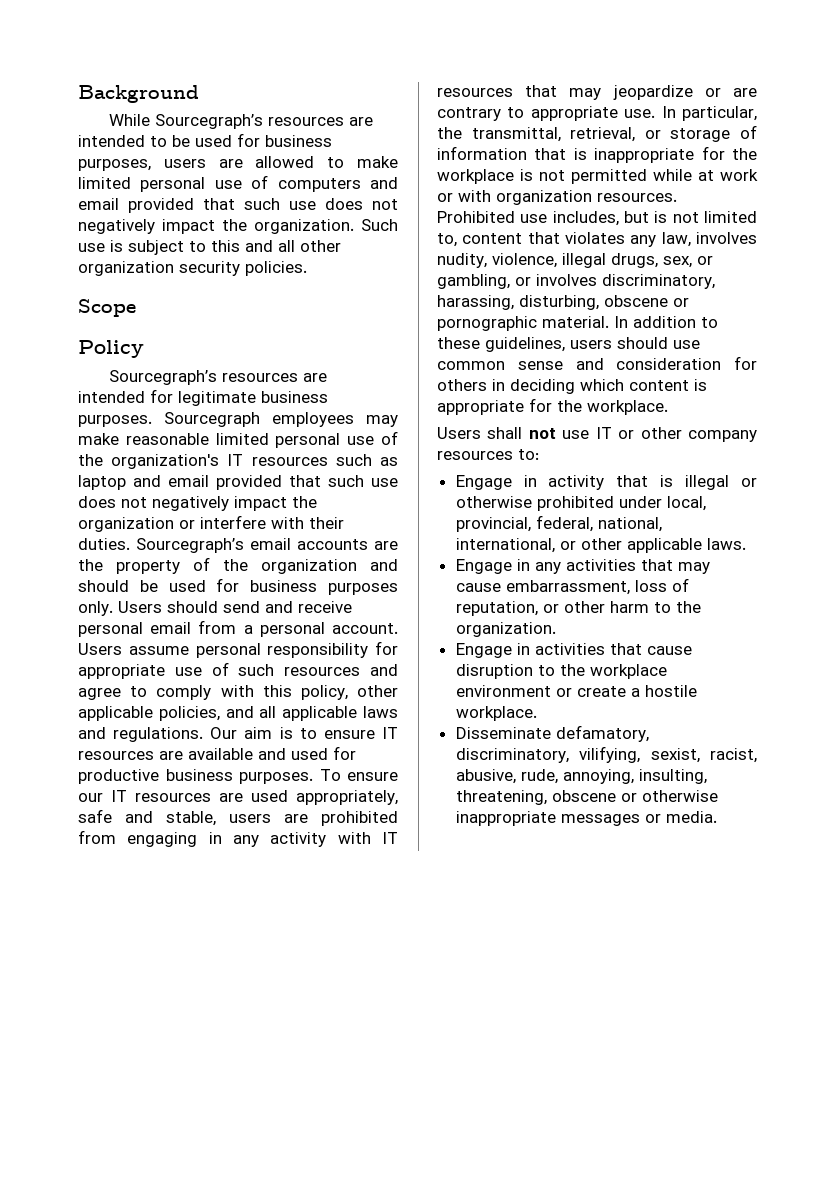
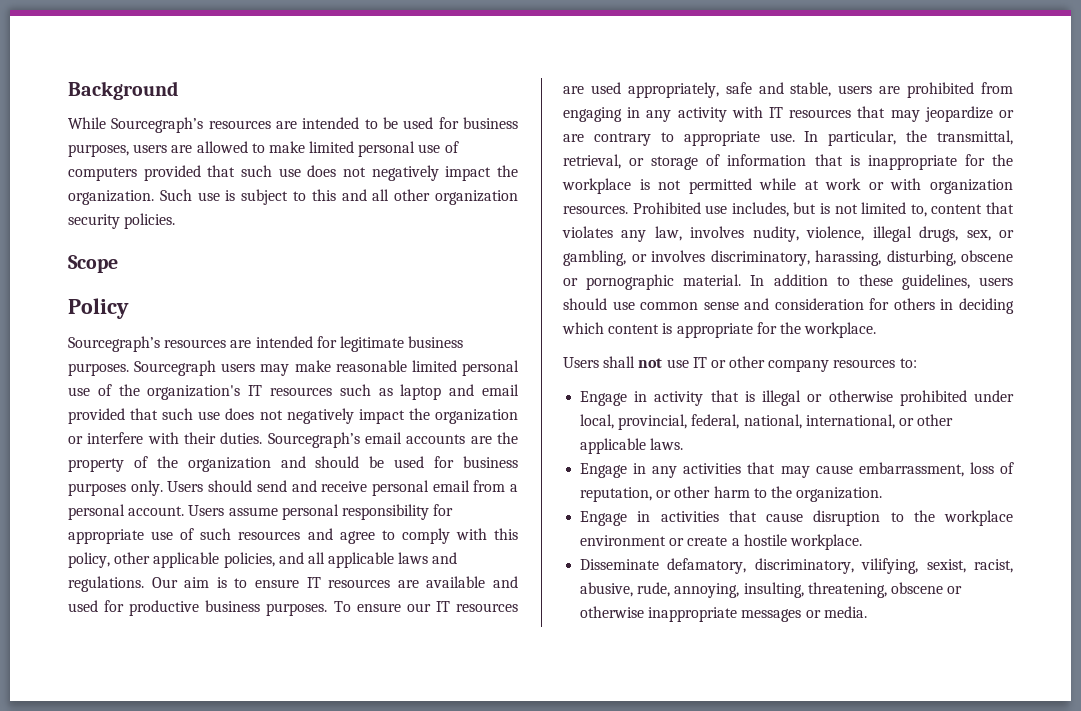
[370,177,398,189] [78,198,119,210] and email -> (137, 174) none
[272,412,354,427] employees -> [221,363,256,372] users

